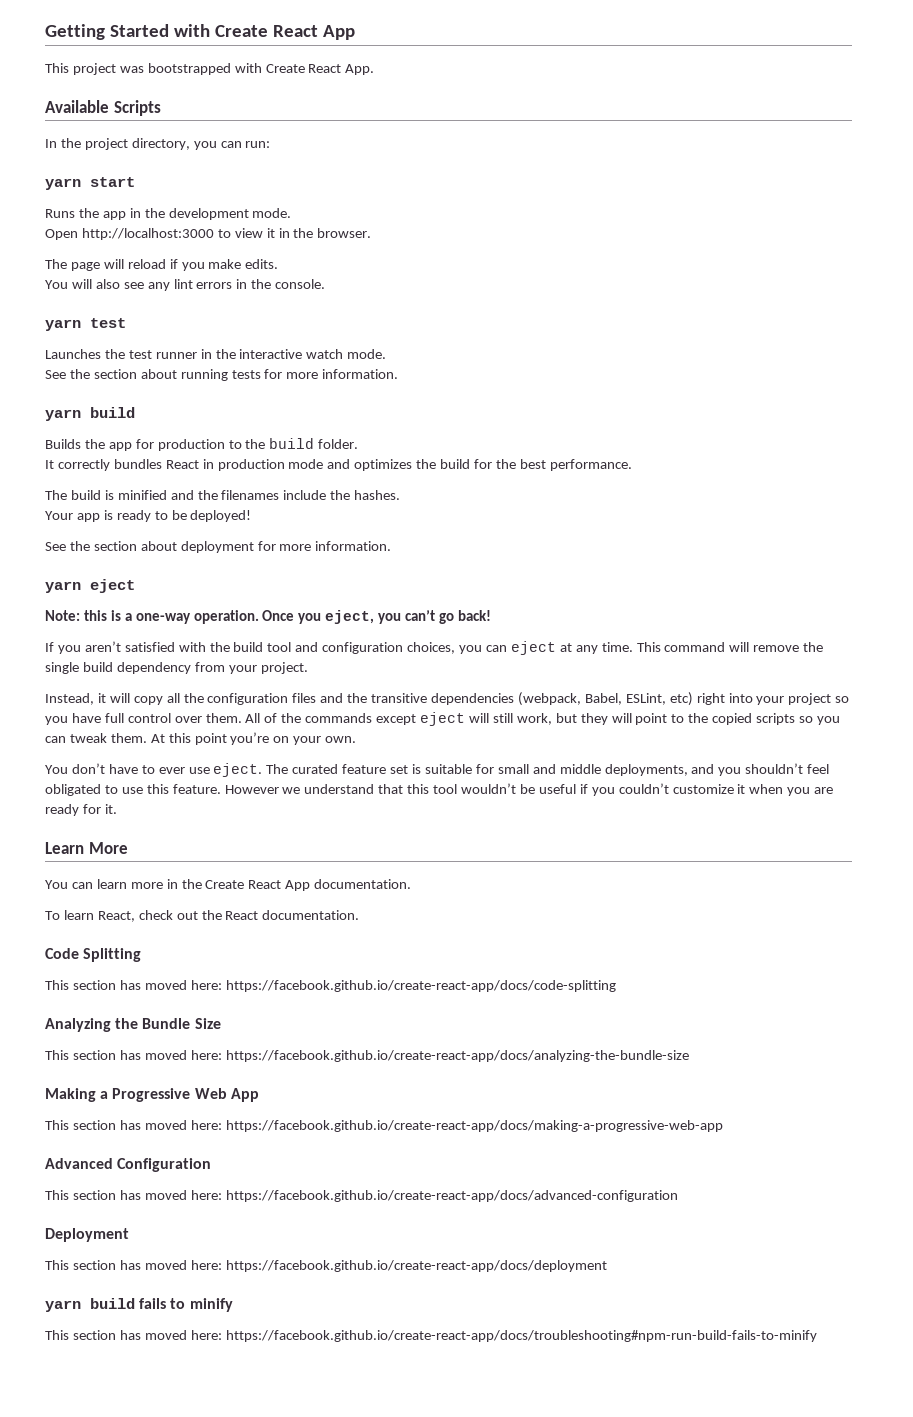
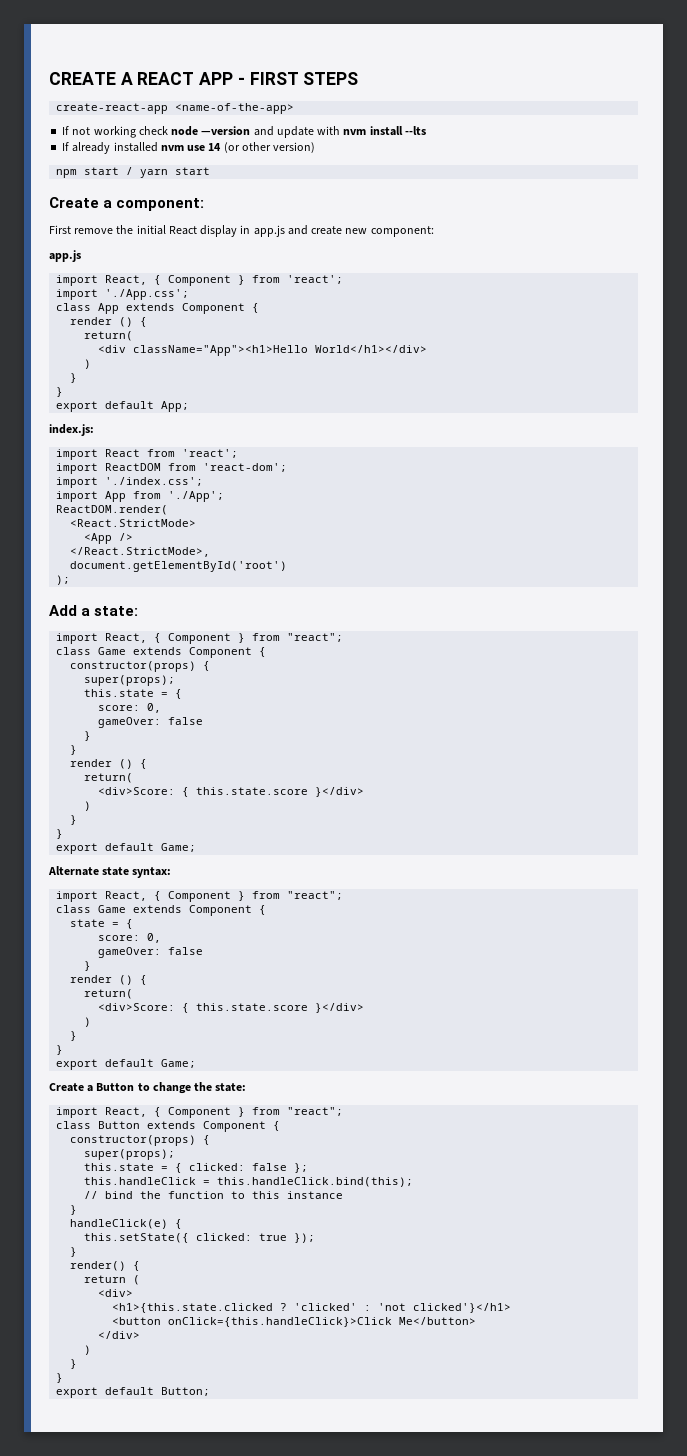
[45,24,355,40] [45,63,375,75] [45,100,161,116] [45,138,271,150] [45,177,135,190] [45,208,292,220] [45,228,372,240] [45,259,279,271] [45,279,326,291] [45,318,126,331] [45,349,387,359] [45,369,399,381] [45,407,135,421] [45,438,359,451] [45,459,632,471] [45,490,401,500] [45,510,252,522] [45,541,392,553] [45,579,135,593] [45,610,491,624] [45,641,824,655] [45,662,308,674] [45,692,850,706] [45,712,840,726] [45,732,357,745] [45,763,830,777] [45,783,834,796] [45,804,117,816] [45,842,128,854] [45,879,412,891] [45,910,360,922] [45,948,142,962] [45,980,616,992] [45,1018,221,1032] [45,1050,689,1062] [45,1088,259,1102] [45,1120,723,1132] [45,1158,212,1172] [45,1190,678,1202] [45,1228,129,1242] [45,1260,607,1272] [45,1298,233,1312] [45,1330,817,1342] Getting Started with Create React App // This project was bootstrapped with Create React App. // Available Scripts // In the project directory, you can run: // yarn start // Runs the app in the development mode. // Open http://localhost:3000 to view it in the browser. // The page will reload if you make edits. // You will also see any lint errors in the console. // yarn test // Launches the test runner in the interactive watch mode. // See the section about running tests for more information. // yarn build // Builds the app for production to the build folder. // It correctly bundles React in production mode and optimizes the build for the best performance. // The build is minified and the filenames include the hashes. // Your app is ready to be deployed! // See the section about deployment for more information. // yarn eject // Note: this is a one-way operation. Once you eject, you can’t go back! // If you aren’t satisfied with the build tool and configuration choices, you can eject at any time. This command will remove the single build dependency from your project. // Instead, it will copy all the configuration files and the transitive dependencies (webpack, Babel, ESLint, etc) right into your project so you have full control over them. All of the commands except eject will still work, but they will point to the copied scripts so you can tweak them. At this point you’re on your own. // You don’t have to ever use eject. The curated feature set is suitable for small and middle deployments, and you shouldn’t feel obligated to use this feature. However we understand that this tool wouldn’t be useful if you couldn’t customize it when you are ready for it. // Learn More // You can learn more in the Create React App documentation. // To learn React, check out the React documentation. // Code Splitting // This section has moved here: https://facebook.github.io/create-react-app/docs/code-splitting // Analyzing the Bundle Size // This section has moved here: https://facebook.github.io/create-react-app/docs/analyzing-the-bundle-size // Making a Progressive Web App // This section has moved here: https://facebook.github.io/create-react-app/docs/making-a-progressive-web-app // Advanced Configuration // This section has moved here: https://facebook.github.io/create-react-app/docs/advanced-configuration // Deployment // This section has moved here: https://facebook.github.io/create-react-app/docs/deployment // yarn build fails to minify // This section has moved here: https://facebook.github.io/create-react-app/docs/troubleshooting#npm-run-build-fails-to-minify -> [49,72,359,85] [56,103,295,114] [62,126,426,138] [62,142,316,154] [56,167,211,178] [49,197,205,211] [49,225,434,237] [49,250,81,262] [56,275,344,286] [56,289,190,300] [56,303,260,314] [70,317,148,327] [84,331,134,341] [98,345,428,356] [84,359,92,369] [70,373,78,383] [56,387,64,397] [56,401,190,412] [49,424,94,436] [56,449,239,460] [56,463,288,474] [56,477,204,488] [56,491,225,502] [56,505,169,515] [70,519,197,527] [84,533,134,544] [70,547,211,557] [70,561,288,572] [56,575,71,585] [49,605,139,616] [56,633,344,644] [56,647,267,658] [70,661,211,672] [84,675,176,686] [84,689,183,699] [98,703,162,713] [98,717,204,728] [84,731,92,741] [70,745,78,755] [70,759,148,769] [84,773,134,783] [98,787,365,797] [84,801,92,811] [70,815,78,825] [56,829,64,839] [56,843,197,854] [48,866,172,878] [56,891,344,902] [56,905,267,916] [70,919,134,929] [98,933,162,943] [98,947,204,958] [84,961,92,971] [70,975,148,985] [84,989,134,999] [98,1003,365,1013] [84,1017,92,1027] [70,1031,78,1041] [56,1045,64,1055] [56,1059,197,1070] [49,1082,247,1094] [56,1107,344,1118] [56,1121,281,1132] [70,1135,211,1146] [84,1149,176,1160] [84,1163,309,1173] [84,1177,414,1187] [84,1191,344,1199] [70,1205,78,1215] [70,1219,183,1229] [84,1233,316,1243] [70,1247,78,1257] [70,1261,141,1271] [84,1275,141,1285] [98,1289,134,1297] [112,1303,512,1313] [112,1317,477,1327] [98,1331,141,1339] [84,1345,92,1355] [70,1359,78,1369] [56,1373,64,1383] [56,1387,211,1398] CREATE A REACT APP - FIRST STEPS // create-react-app <name-of-the-app> // If not working check node —version and update with nvm install --lts // If already installed nvm use 14 (or other version) // npm start / yarn start // Create a component: // First remove the initial React display in app.js and create new component: // app.js // import React, { Component } from 'react'; // import './App.css'; // class App extends Component { // render () { // return( // <div className="App"><h1>Hello World</h1></div> // ) // } // } // export default App; // index.js: // import React from 'react'; // import ReactDOM from 'react-dom'; // import './index.css'; // import App from './App'; // ReactDOM.render( // <React.StrictMode> // <App /> // </React.StrictMode>, // document.getElementById('root') // ); // Add a state: // import React, { Component } from "react"; // class Game extends Component { // constructor(props) { // super(props); // this.state = { // score: 0, // gameOver: false // } // } // render () { // return( // <div>Score: { this.state.score }</div> // ) // } // } // export default Game; // Alternate state syntax: // import React, { Component } from "react"; // class Game extends Component { // state = { // score: 0, // gameOver: false // } // render () { // return( // <div>Score: { this.state.score }</div> // ) // } // } // export default Game; // Create a Button to change the state: // import React, { Component } from "react"; // class Button extends Component { // constructor(props) { // super(props); // this.state = { clicked: false }; // this.handleClick = this.handleClick.bind(this); // // bind the function to this instance // } // handleClick(e) { // this.setState({ clicked: true }); // } // render() { // return ( // <div> // <h1>{this.state.clicked ? 'clicked' : 'not clicked'}</h1> // <button onClick={this.handleClick}>Click Me</button> // </div> // ) // } // } // export default Button;

